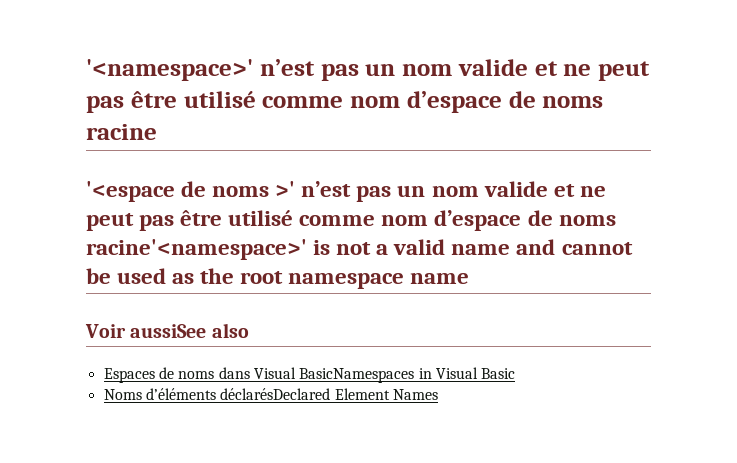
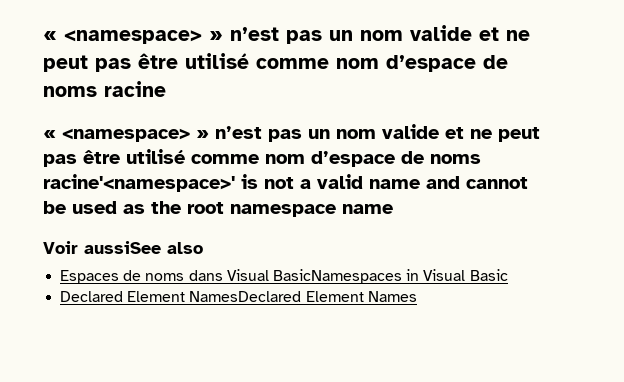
[86,59,253,81] '<namespace>' -> [43,30,223,44] « <namespace> »
[86,181,296,202] '<espace de noms >' -> [43,128,209,142] « <namespace> »
[103,388,331,400] Noms d’éléments déclarésDeclared -> [60,291,302,302] Declared Element NamesDeclared

